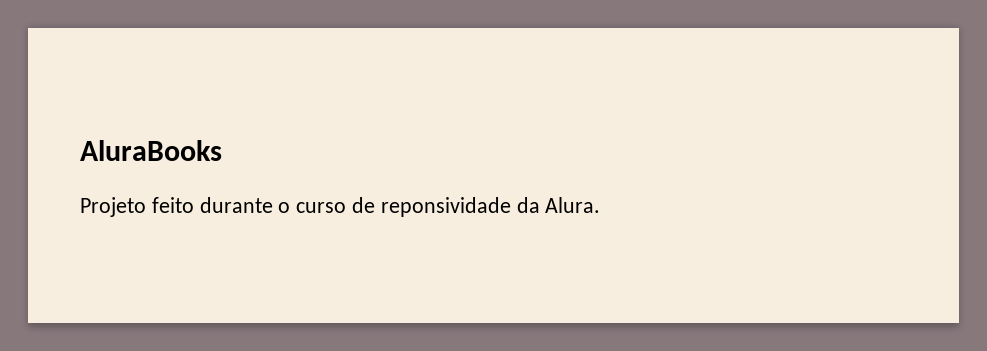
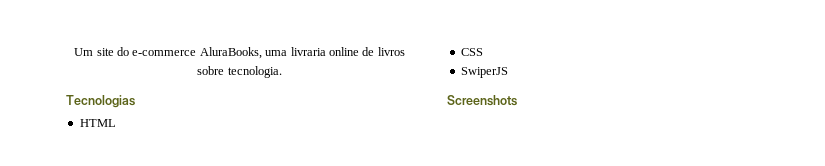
[80,140,222,161] [80,197,601,217] AluraBooks // Projeto feito durante o curso de reponsividade da Alura. -> [74,47,405,59] [197,66,282,78] [66,95,135,108] [79,119,116,127] [460,48,483,56] [460,67,508,78] [447,95,517,106] Um site do e-commerce AluraBooks, uma livraria online de livros sobre tecnologia. // Tecnologias // HTML // CSS // SwiperJS // Screenshots

